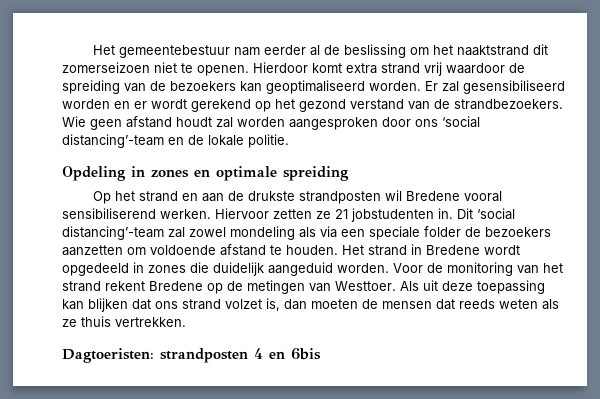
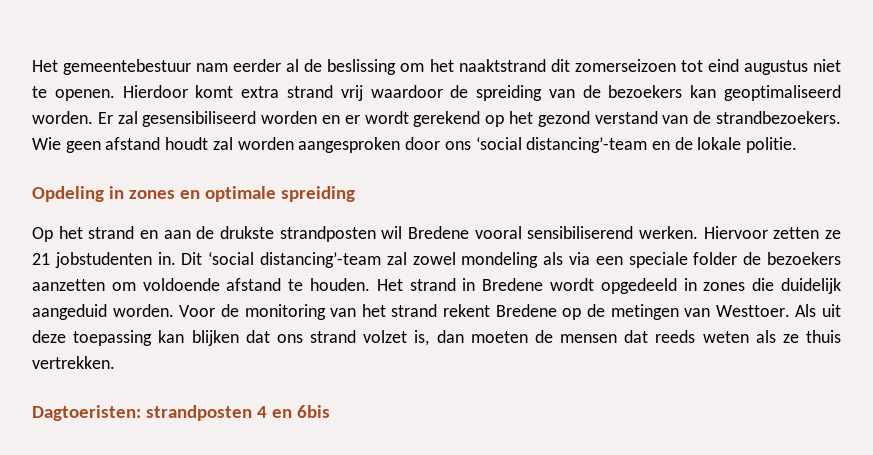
(150, 67) none -> [680,59,808,75] tot eind augustus

